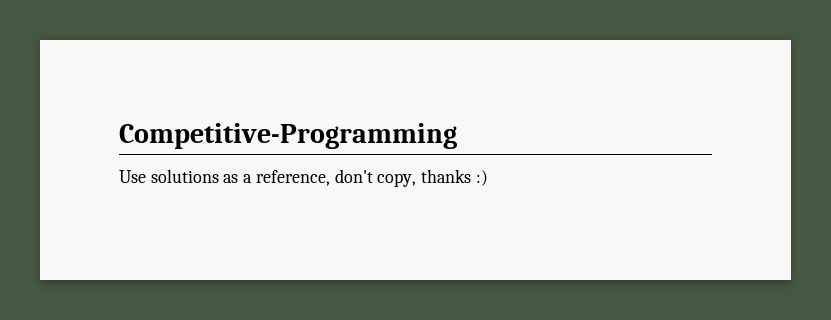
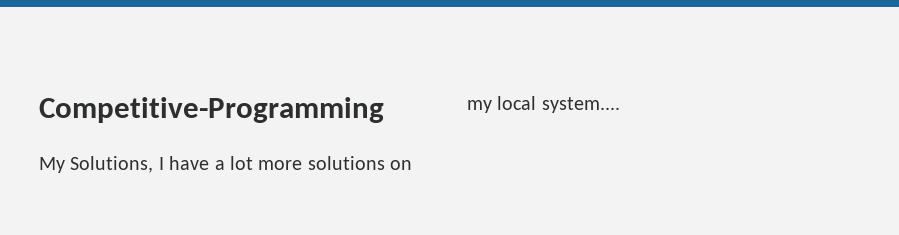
[119,169,488,187] Use solutions as a reference, don't copy, thanks :) -> [39,156,413,173] [467,96,620,113] My Solutions, I have a lot more solutions on my local system....

